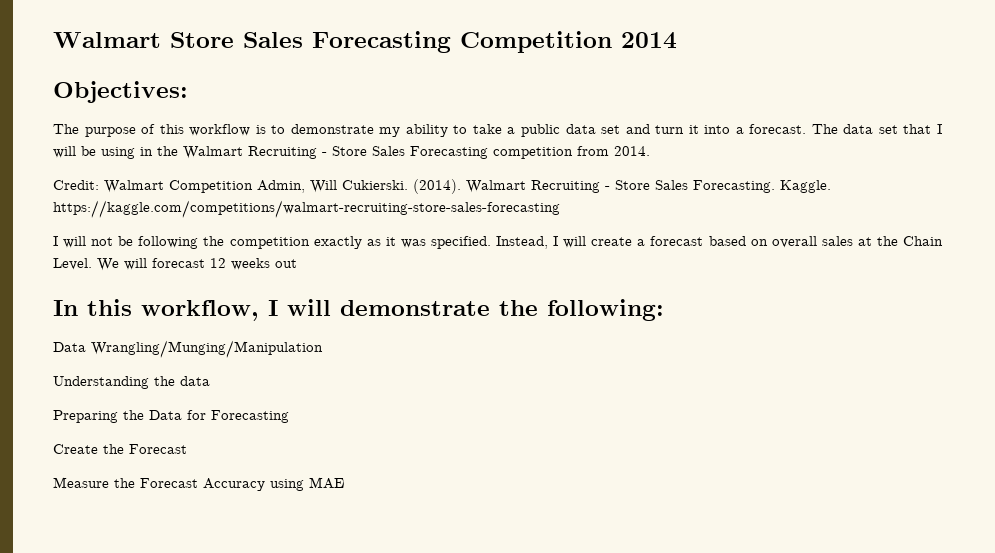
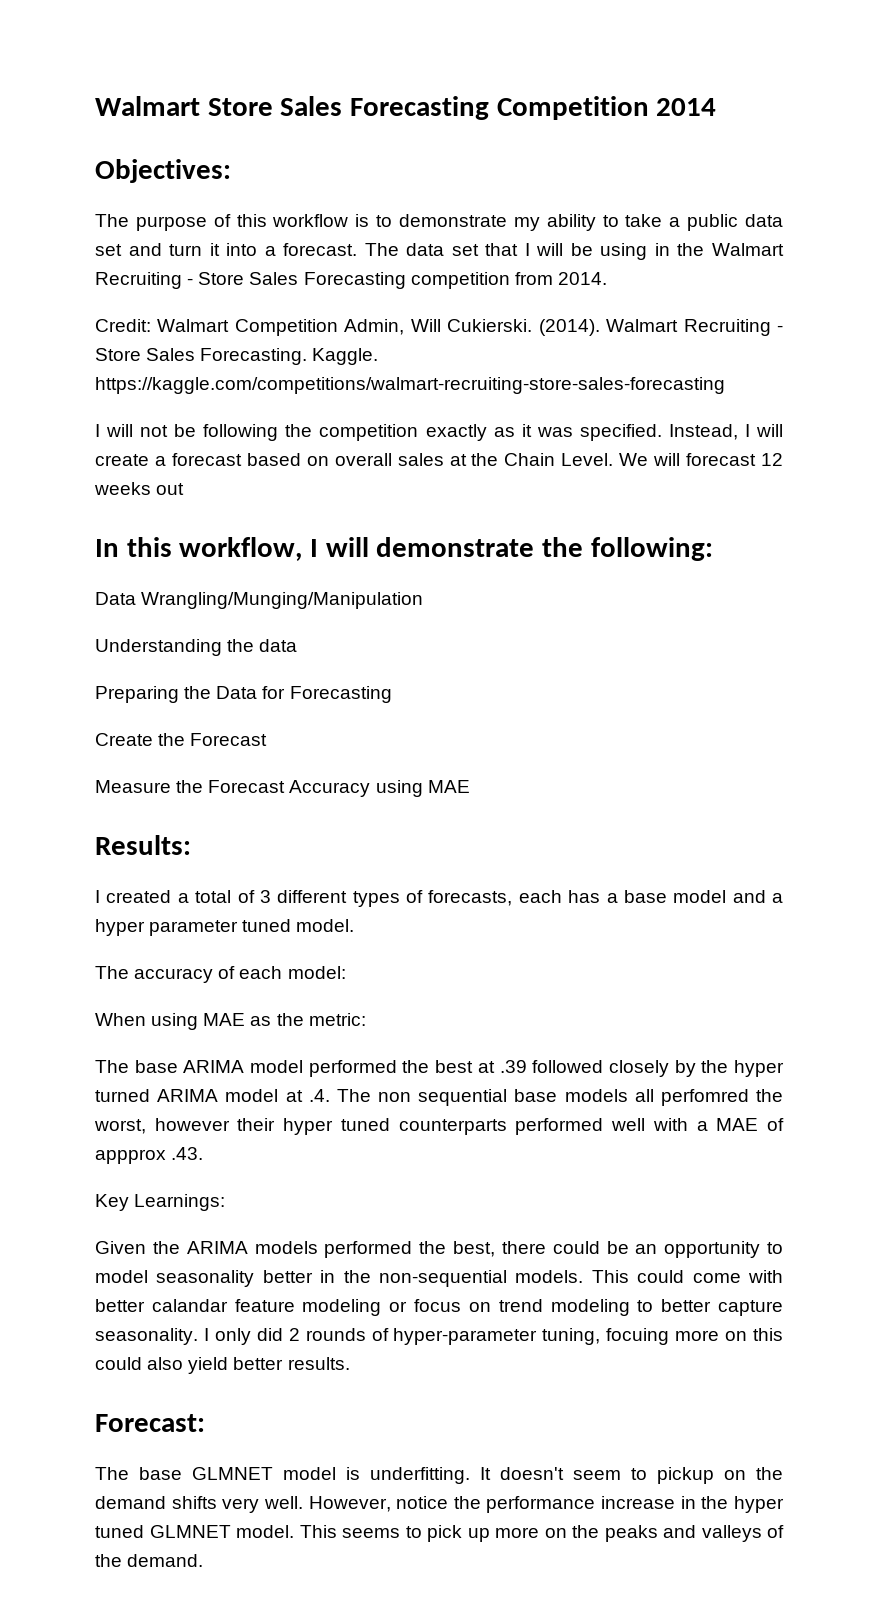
(344, 483) none -> [95,835,191,855] [95,890,783,907] [95,919,355,936] [95,966,346,983] [95,1013,366,1030] [95,1060,784,1077] [95,1089,783,1106] [94,1118,785,1135] [95,1147,204,1164] [95,1194,226,1211] [95,1241,784,1258] [95,1270,783,1287] [95,1299,784,1316] [95,1328,783,1345] [95,1357,350,1374] [95,1414,205,1432] [95,1467,783,1484] [95,1496,784,1513] [95,1525,784,1542] [95,1554,204,1567] // Results: // I created a total of 3 different types of forecasts, each has a base model and a hyper parameter tuned model. // The accuracy of each model: // When using MAE as the metric: // The base ARIMA model performed the best at .39 followed closely by the hyper turned ARIMA model at .4. The non sequential base models all perfomred the worst, however their hyper tuned counterparts performed well with a MAE of appprox .43. // Key Learnings: // Given the ARIMA models performed the best, there could be an opportunity to model seasonality better in the non-sequential models. This could come with better calandar feature modeling or focus on trend modeling to better capture seasonality. I only did 2 rounds of hyper-parameter tuning, focuing more on this could also yield better results. // Forecast: // The base GLMNET model is underfitting. It doesn't seem to pickup on the demand shifts very well. However, notice the performance increase in the hyper tuned GLMNET model. This seems to pick up more on the peaks and valleys of the demand.

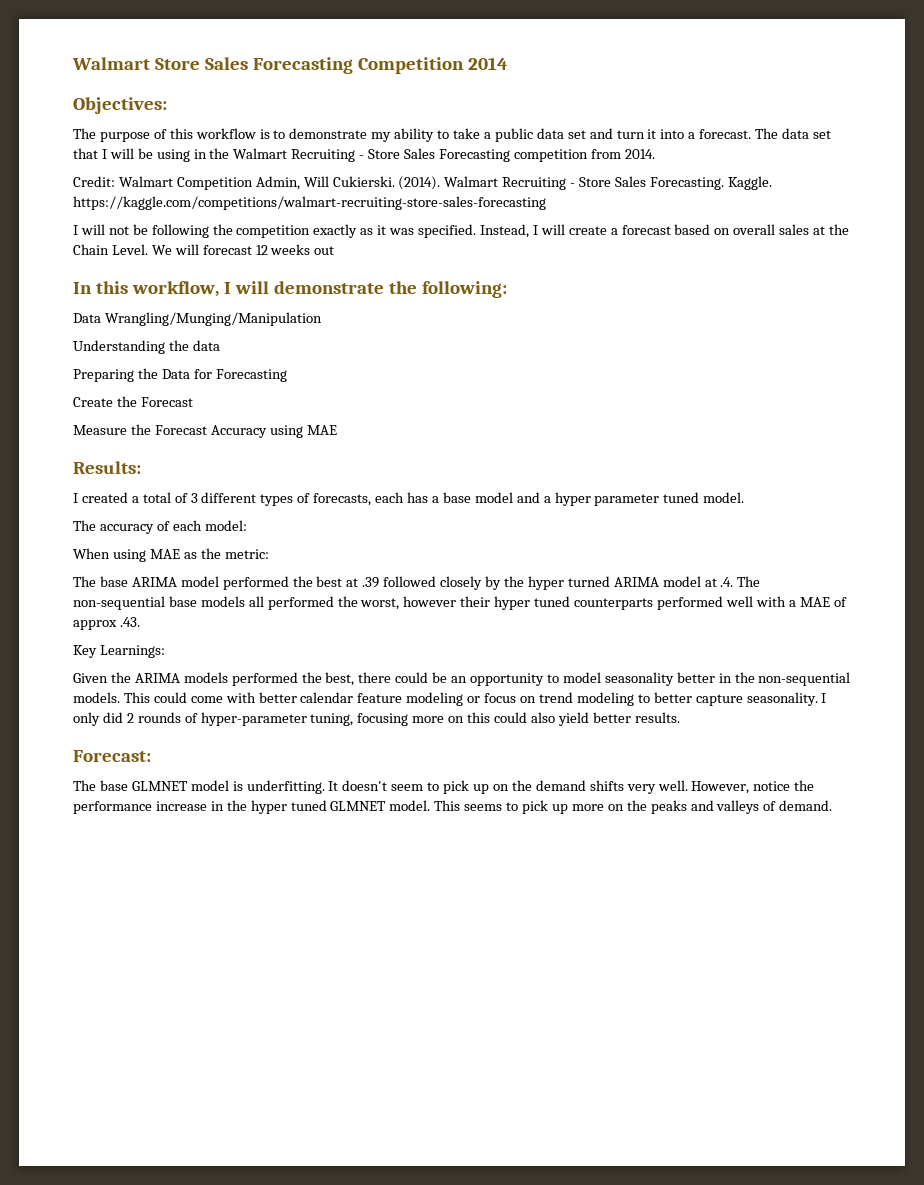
[378,1089,508,1106] non sequential -> [73,596,165,610] non-sequential
[660,1089,749,1106] perfomred -> [267,596,334,610] performed
[95,1149,166,1164] appprox -> [73,620,117,630] approx
[151,1299,228,1312] calandar -> [300,692,354,703] calendar
[606,1328,670,1345] focuing -> [357,713,409,726] focusing
[657,1467,714,1484] pickup -> [443,780,490,794] pick up
[95,1554,122,1567] the -> (777, 806) none

